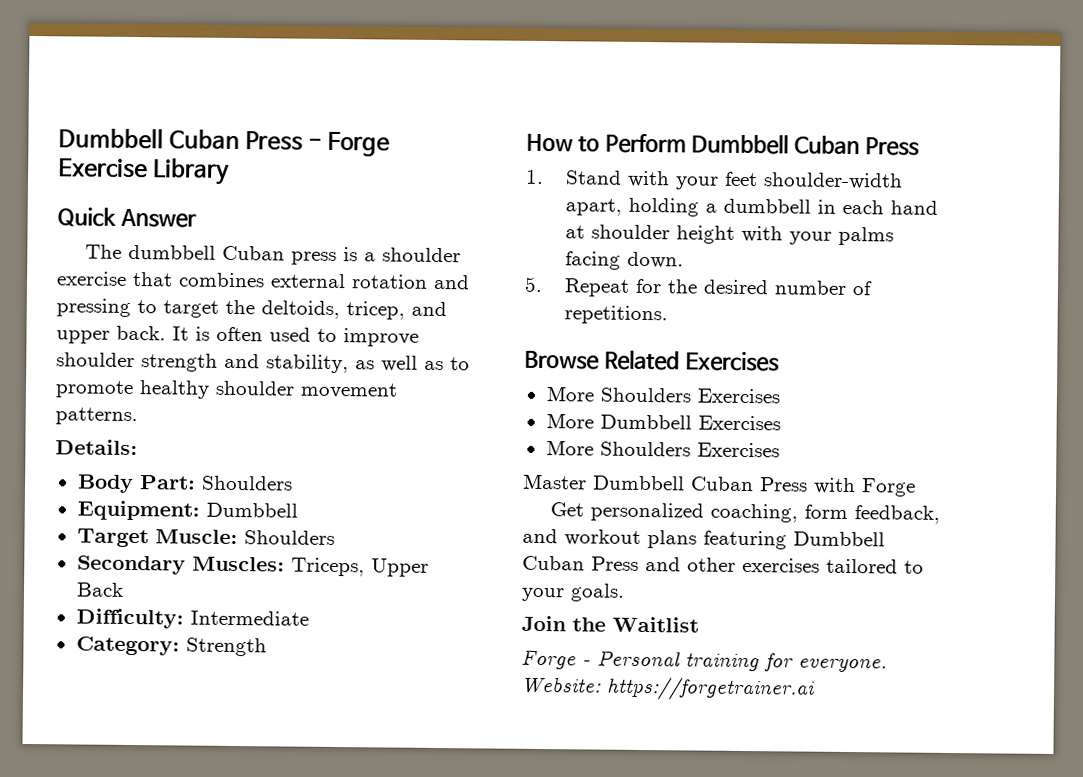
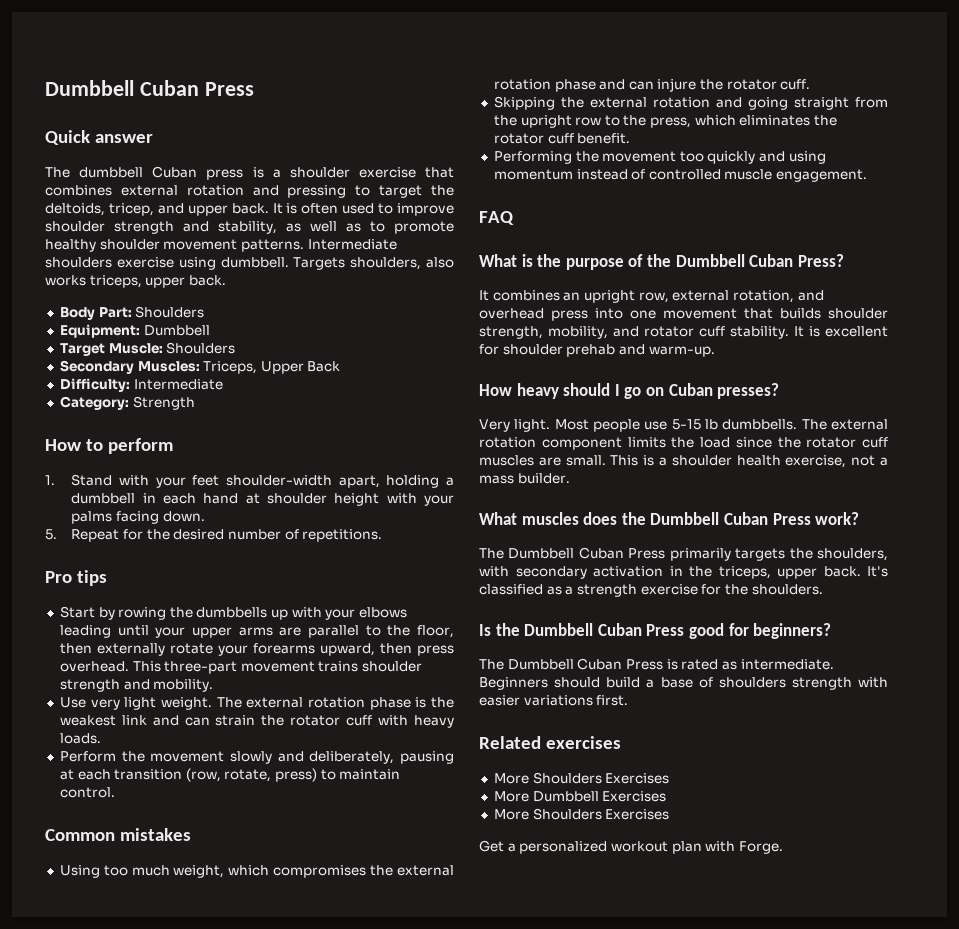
[58,127,391,157] [58,158,231,185] Dumbbell Cuban Press - Forge Exercise Library -> [45,80,254,96] Dumbbell Cuban Press
[119,208,197,228] Answer -> [95,134,154,143] answer
[55,439,138,456] // Details: -> [307,239,397,250] [45,257,454,270] [45,275,226,288] Intermediate shoulders exercise using dumbbell. Targets shoulders, also works triceps, upper back.
[604,133,921,156] Perform Dumbbell Cuban Press -> [108,438,174,454] perform
[524,349,780,372] Browse Related Exercises -> [45,570,108,586] [59,606,408,620] [59,625,454,638] [59,643,454,656] [59,661,423,674] [59,679,214,692] [59,697,454,710] [59,715,455,728] [59,733,101,744] [59,751,454,764] [59,768,401,782] [59,787,115,798] [45,828,192,841] [59,865,454,878] [493,78,811,92] [493,96,888,110] [493,115,838,128] [493,133,631,144] [493,151,826,164] [493,169,868,182] [479,211,514,225] [479,254,844,270] [479,290,824,303] [479,308,888,321] [479,326,888,339] [479,344,715,357] [479,383,780,399] [479,419,888,432] [479,437,888,450] [479,455,888,468] [479,473,570,484] [479,512,860,525] [479,547,888,561] [479,566,888,579] [479,584,823,597] [479,623,832,639] [479,658,834,670] [479,677,888,690] [479,695,629,706] [479,736,622,749] Pro tips // Start by rowing the dumbbells up with your elbows leading until your upper arms are parallel to the floor, then externally rotate your forearms upward, then press overhead. This three-part movement trains shoulder strength and mobility. // Use very light weight. The external rotation phase is the weakest link and can strain the rotator cuff with heavy loads. // Perform the movement slowly and deliberately, pausing at each transition (row, rotate, press) to maintain control. // Common mistakes // Using too much weight, which compromises the external rotation phase and can injure the rotator cuff. // Skipping the external rotation and going straight from the upright row to the press, which eliminates the rotator cuff benefit. // Performing the movement too quickly and using momentum instead of controlled muscle engagement. // FAQ // What is the purpose of the Dumbbell Cuban Press? // It combines an upright row, external rotation, and overhead press into one movement that builds shoulder strength, mobility, and rotator cuff stability. It is excellent for shoulder prehab and warm-up. // How heavy should I go on Cuban presses? // Very light. Most people use 5-15 lb dumbbells. The external rotation component limits the load since the rotator cuff muscles are small. This is a shoulder health exercise, not a mass builder. // What muscles does the Dumbbell Cuban Press work? // The Dumbbell Cuban Press primarily targets the shoulders, with secondary activation in the triceps, upper back. It's classified as a strength exercise for the shoulders. // Is the Dumbbell Cuban Press good for beginners? // The Dumbbell Cuban Press is rated as intermediate. Beginners should build a base of shoulders strength with easier variations first. // Related exercises
[523,473,916,497] [549,502,940,524] [522,528,885,550] [522,555,924,574] [521,583,625,602] [521,615,699,633] [521,648,887,673] [521,675,815,702] Master Dumbbell Cuban Press with Forge // Get personalized coaching, form feedback, and workout plans featuring Dumbbell Cuban Press and other exercises tailored to your goals. // Join the Waitlist // Forge - Personal training for everyone. Website: https://forgetrainer.ai -> [479,840,783,854] Get a personalized workout plan with Forge.

